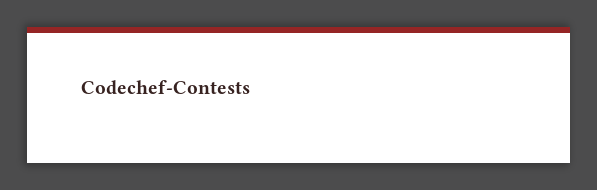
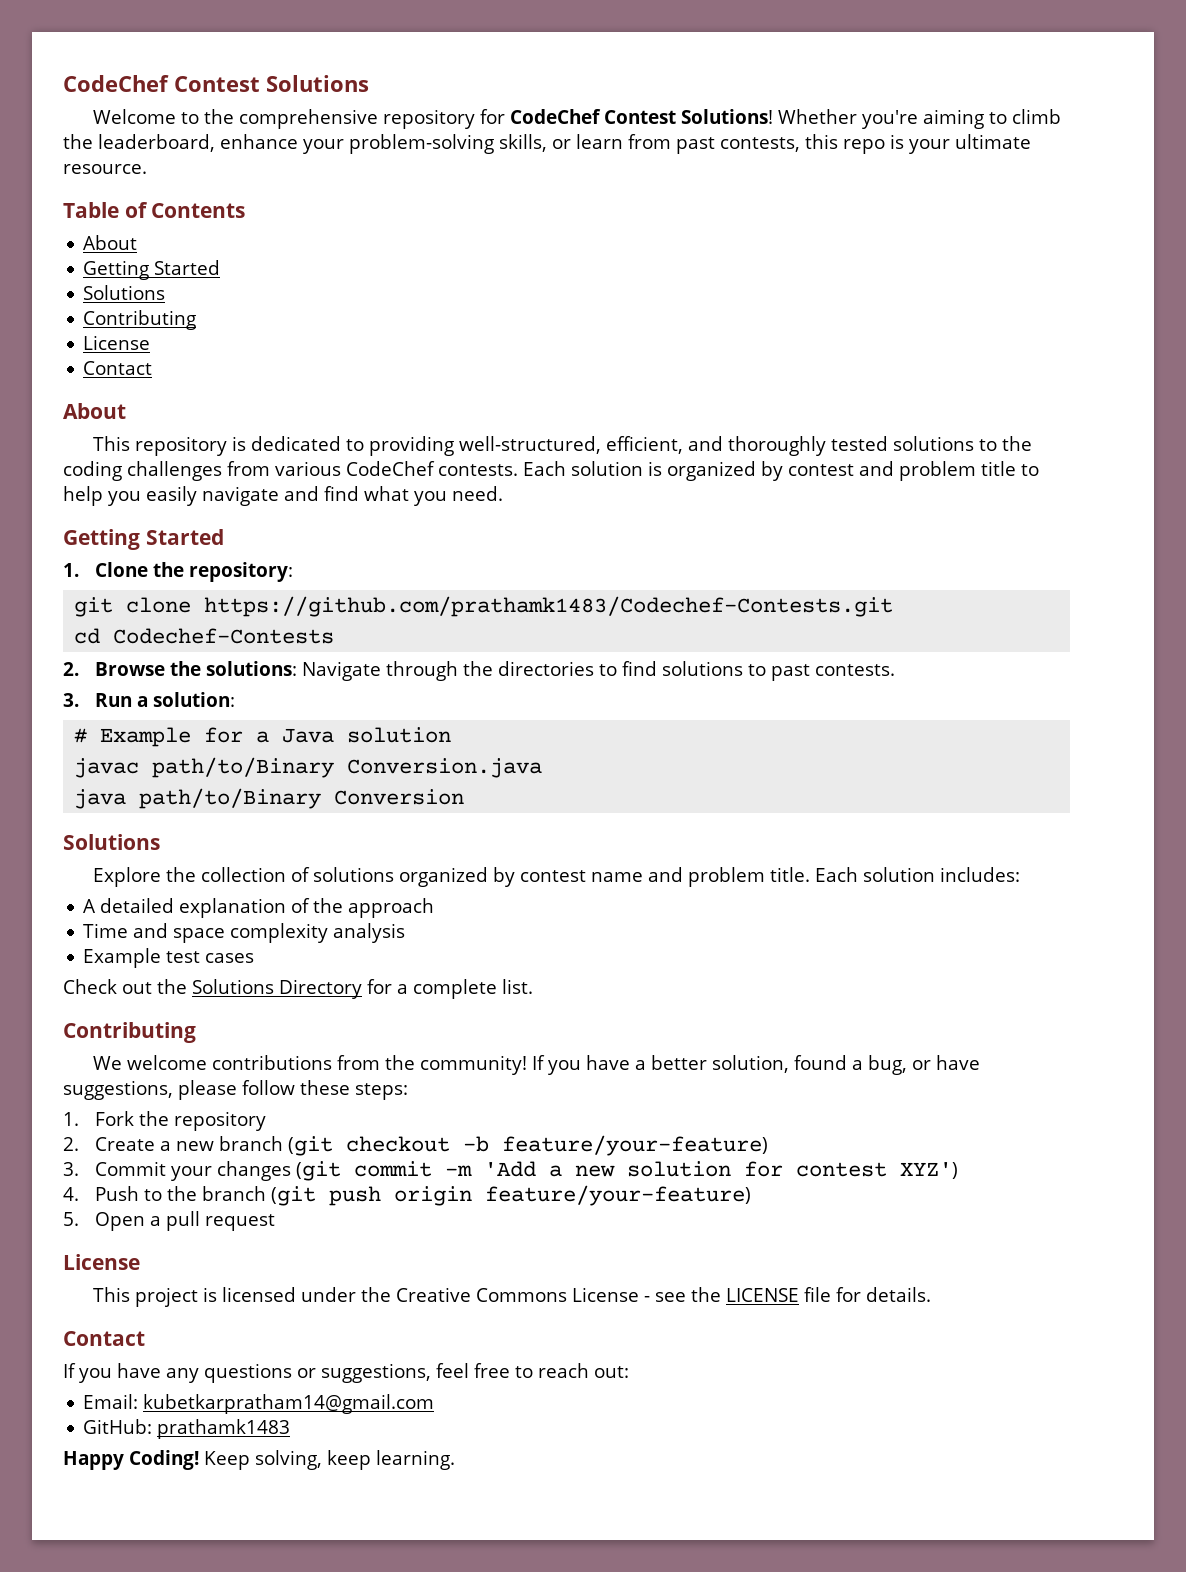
[81,80,250,95] Codechef-Contests -> [63,75,369,92] [92,109,1061,129] [63,134,1031,154] [63,164,147,174] [63,202,246,218] [83,235,138,250] [83,260,221,280] [83,285,166,300] [83,310,197,330] [83,335,151,350] [83,361,153,375] [63,403,126,419] [92,436,1032,456] [63,461,1039,481] [63,486,503,506] [63,529,224,550] [63,562,293,582] [74,596,894,617] [74,628,335,644] [63,661,895,681] [63,692,235,707] [74,727,452,747] [74,757,543,778] [74,788,465,809] [63,834,160,850] [92,867,1020,887] [83,898,435,918] [83,923,406,943] [83,948,255,968] [63,979,533,999] [63,1022,196,1043] [92,1055,980,1075] [63,1080,408,1100] [63,1111,266,1131] [63,1135,768,1156] [63,1161,958,1181] [63,1185,751,1206] [63,1211,275,1231] [63,1254,140,1270] [92,1287,931,1307] [63,1331,145,1346] [63,1363,629,1383] [83,1394,435,1414] [83,1419,291,1439] [63,1450,455,1470] CodeChef Contest Solutions // Welcome to the comprehensive repository for CodeChef Contest Solutions! Whether you're aiming to climb the leaderboard, enhance your problem-solving skills, or learn from past contests, this repo is your ultimate resource. // Table of Contents // About // Getting Started // Solutions // Contributing // License // Contact // About // This repository is dedicated to providing well-structured, efficient, and thoroughly tested solutions to the coding challenges from various CodeChef contests. Each solution is organized by contest and problem title to help you easily navigate and find what you need. // Getting Started // 1. Clone the repository: // git clone https://github.com/prathamk1483/Codechef-Contests.git // cd Codechef-Contests // 2. Browse the solutions: Navigate through the directories to find solutions to past contests. // 3. Run a solution: // # Example for a Java solution // javac path/to/Binary Conversion.java // java path/to/Binary Conversion // Solutions // Explore the collection of solutions organized by contest name and problem title. Each solution includes: // A detailed explanation of the approach // Time and space complexity analysis // Example test cases // Check out the Solutions Directory for a complete list. // Contributing // We welcome contributions from the community! If you have a better solution, found a bug, or have suggestions, please follow these steps: // 1. Fork the repository // 2. Create a new branch (git checkout -b feature/your-feature) // 3. Commit your changes (git commit -m 'Add a new solution for contest XYZ') // 4. Push to the branch (git push origin feature/your-feature) // 5. Open a pull request // License // This project is licensed under the Creative Commons License - see the LICENSE file for details. // Contact // If you have any questions or suggestions, feel free to reach out: // Email: kubetkarpratham14@gmail.com // GitHub: prathamk1483 // Happy Coding! Keep solving, keep learning.

